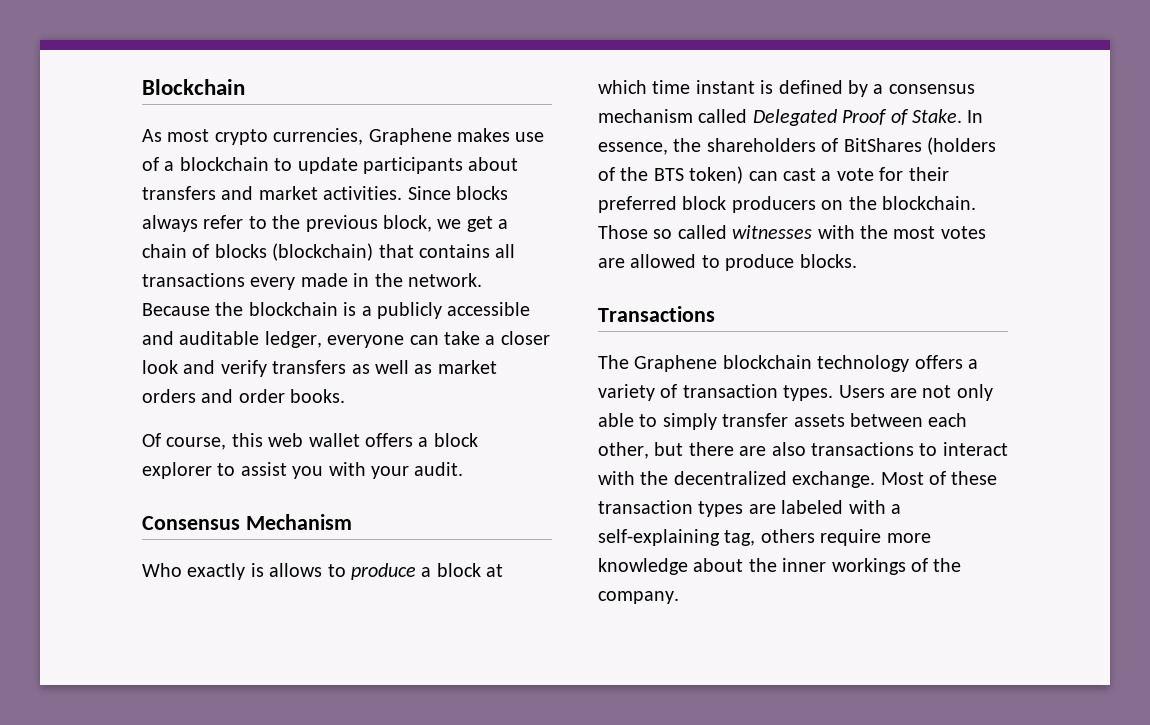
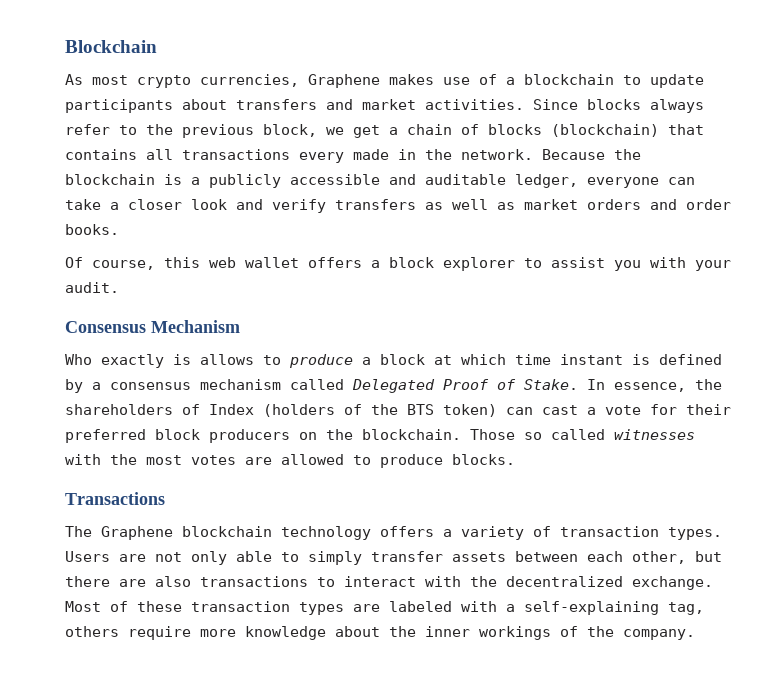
[843,138,922,152] BitShares -> [209,404,254,415] Index

